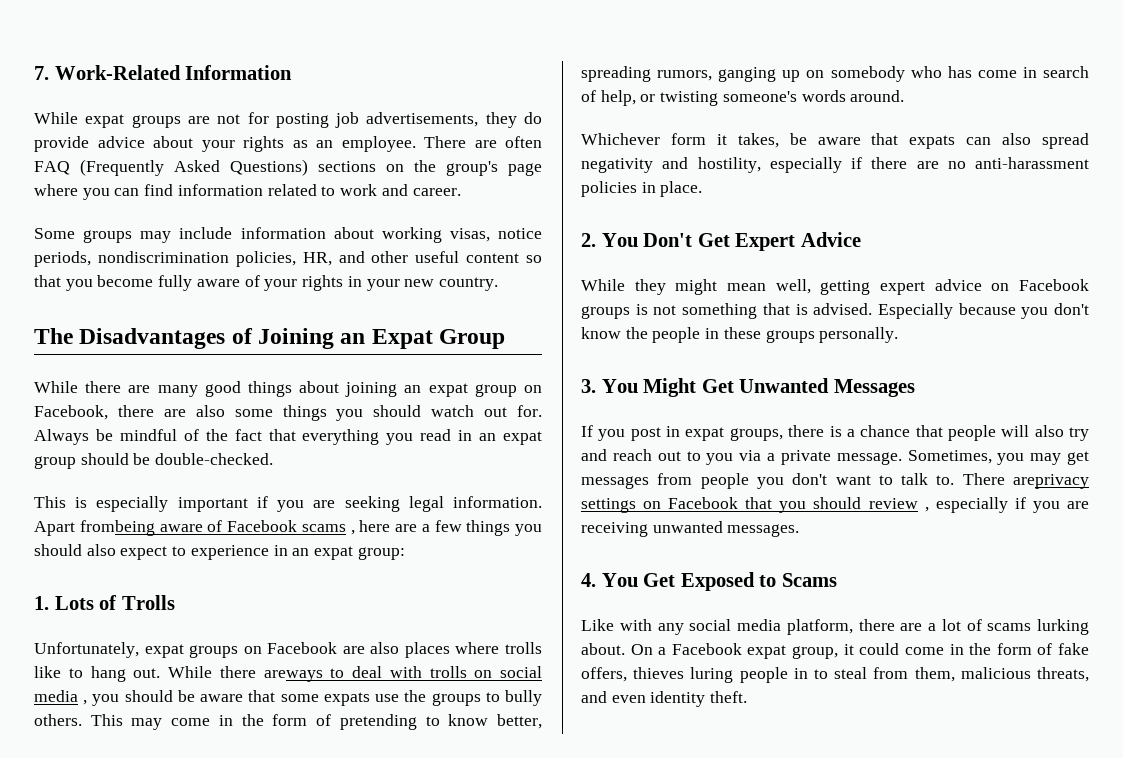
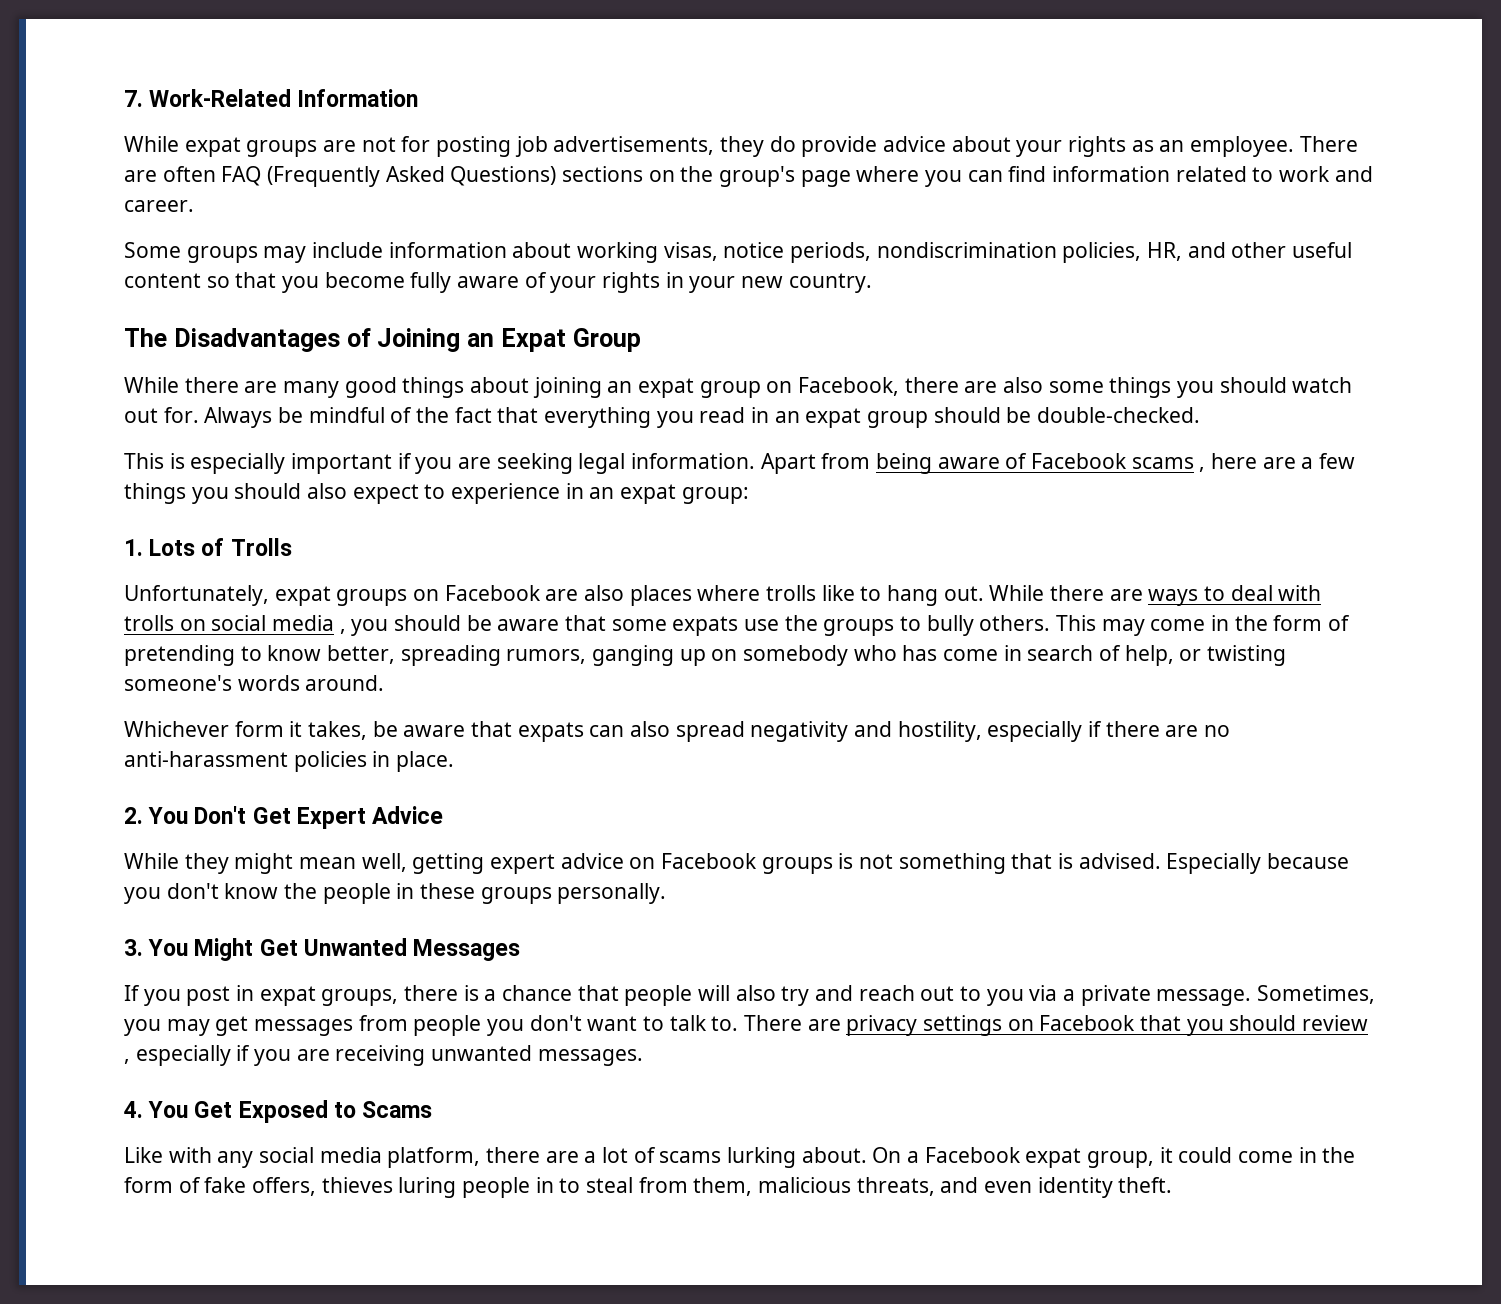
[79,520,155,536] frombeing -> [821,453,933,474] from being
[263,670,323,682] areways -> [1109,589,1199,606] are ways
[1013,474,1089,489] areprivacy -> [807,1015,918,1036] are privacy

